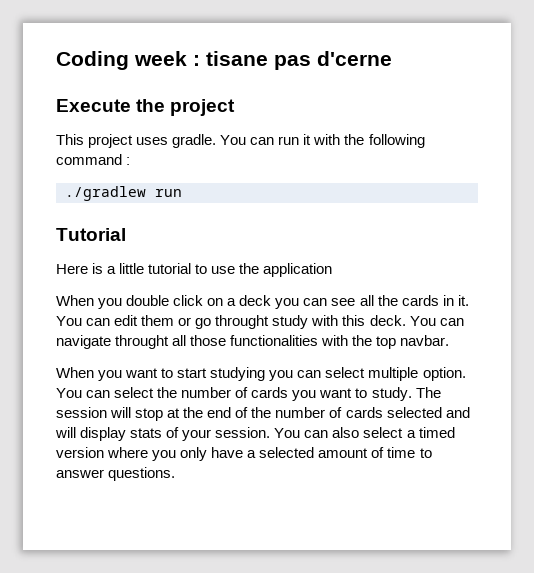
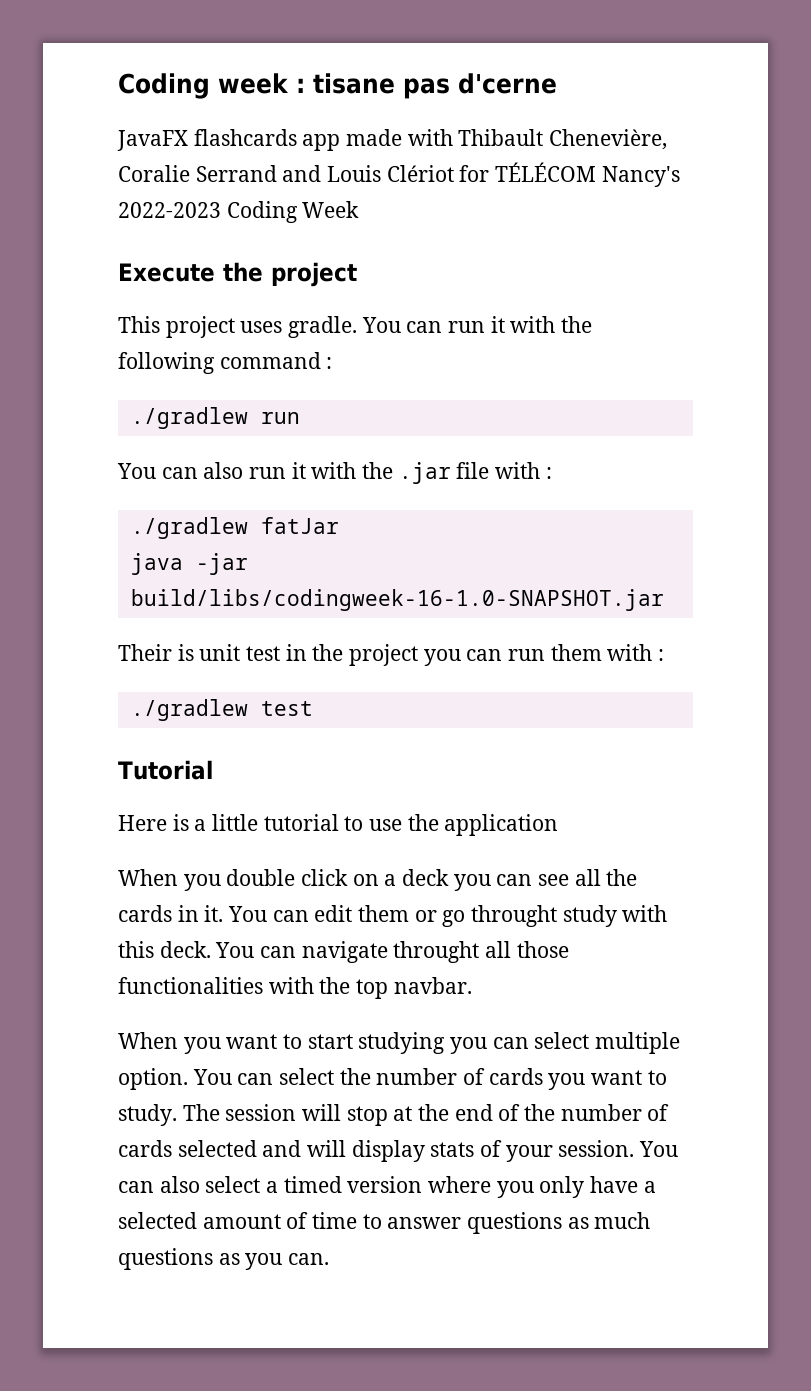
(392, 58) none -> [117,129,668,151] [118,162,680,187] [118,201,360,223] // JavaFX flashcards app made with Thibault Chenevière, Coralie Serrand and Louis Clériot for TÉLÉCOM Nancy's 2022-2023 Coding Week
(182, 193) none -> [117,462,552,484] [130,517,339,539] [130,553,248,575] [130,589,664,611] [118,644,665,666] [130,699,313,721] // You can also run it with the .jar file with : // ./gradlew fatJar // java -jar build/libs/codingweek-16-1.0-SNAPSHOT.jar // Their is unit test in the project you can run them with : // ./gradlew test
[108,467,176,481] questions. -> [467,1212,651,1234] [118,1248,330,1270] questions as much questions as you can.

